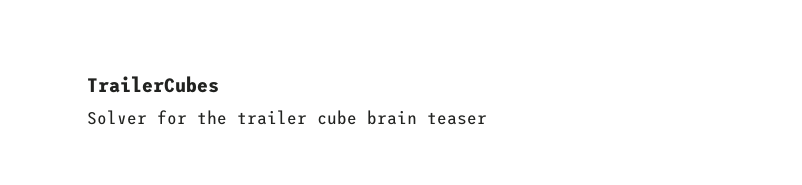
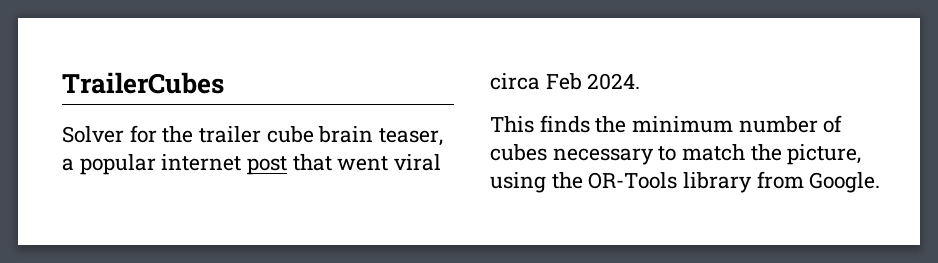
[427,112,487,125] teaser -> [379,128,444,146] [62,154,442,175] [490,73,641,90] [490,115,843,133] [490,144,862,165] [490,171,881,193] teaser, a popular internet post that went viral circa Feb 2024. // This finds the minimum number of cubes necessary to match the picture, using the OR-Tools library from Google.

